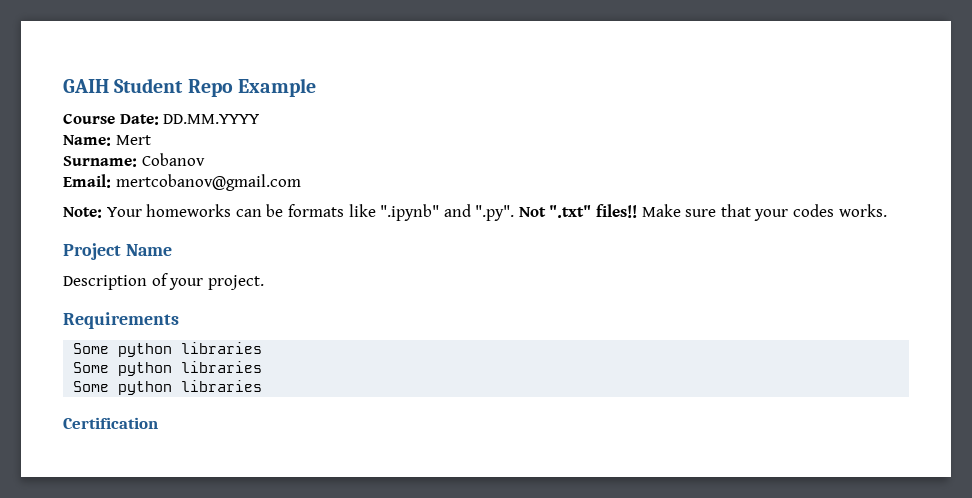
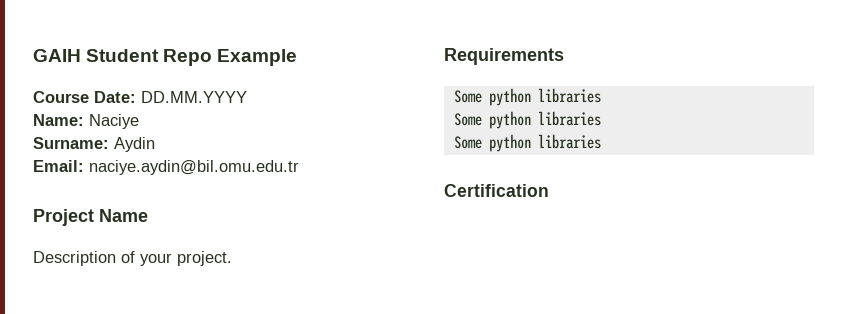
[115,135,151,145] Mert -> [89,114,139,129] Naciye
[141,153,205,166] Cobanov -> [114,137,155,152] Aydin
[115,174,301,191] [63,204,887,221] mertcobanov@gmail.com // Note: Your homeworks can be formats like ".ipynb" and ".py". Not ".txt" files!! Make sure that your codes works. -> [89,160,299,175] naciye.aydin@bil.omu.edu.tr

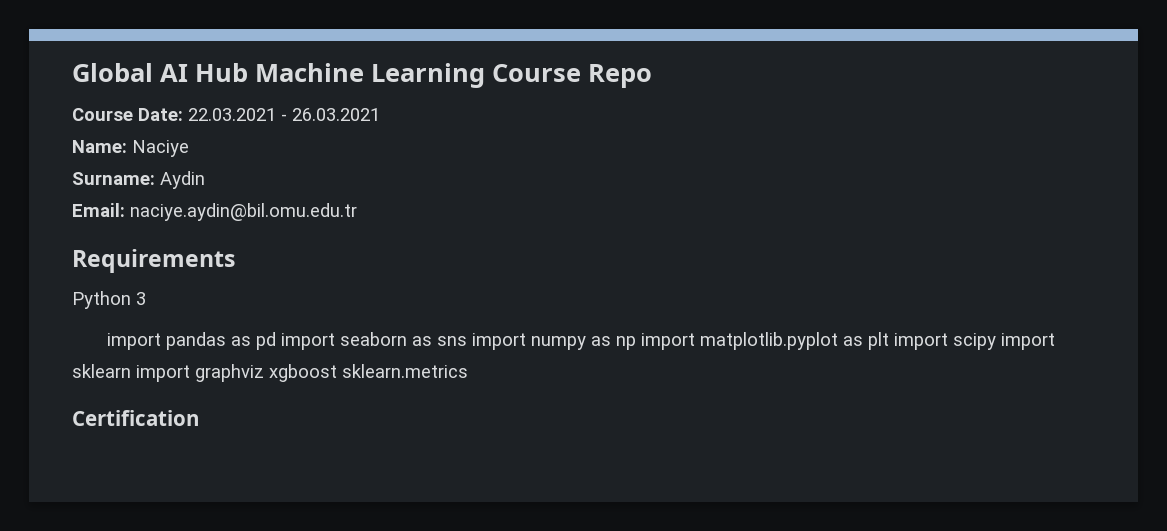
[33,49,160,62] GAIH Student -> [72,63,581,88] Global AI Hub Machine Learning Course
[217,49,298,66] Example -> (652, 76) none
[141,91,247,103] DD.MM.YYYY -> [188,108,380,121] 22.03.2021 - 26.03.2021
[33,209,148,226] [33,251,232,266] [444,48,564,65] [453,88,601,106] [453,111,601,129] [453,134,601,152] Project Name // Description of your project. // Requirements // Some python libraries // Some python libraries // Some python libraries -> [72,249,235,273] [72,291,146,309] [106,332,1055,350] [72,364,468,382] Requirements // Python 3 // import pandas as pd import seaborn as sns import numpy as np import matplotlib.pyplot as plt import scipy import sklearn import graphviz xgboost sklearn.metrics

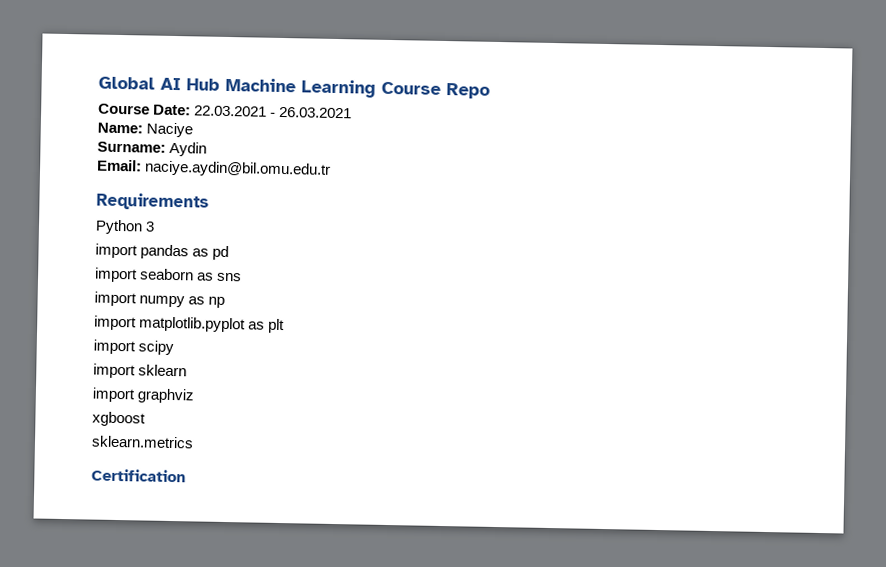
(276, 341) none -> (230, 253) //
(467, 341) none -> (243, 277) //
(636, 343) none -> (226, 302) //
(889, 341) none -> (286, 326) //
(996, 341) none -> (175, 348) //
(131, 371) none -> (188, 370) //
(264, 373) none -> (195, 396) //
(337, 373) none -> (146, 419) //

